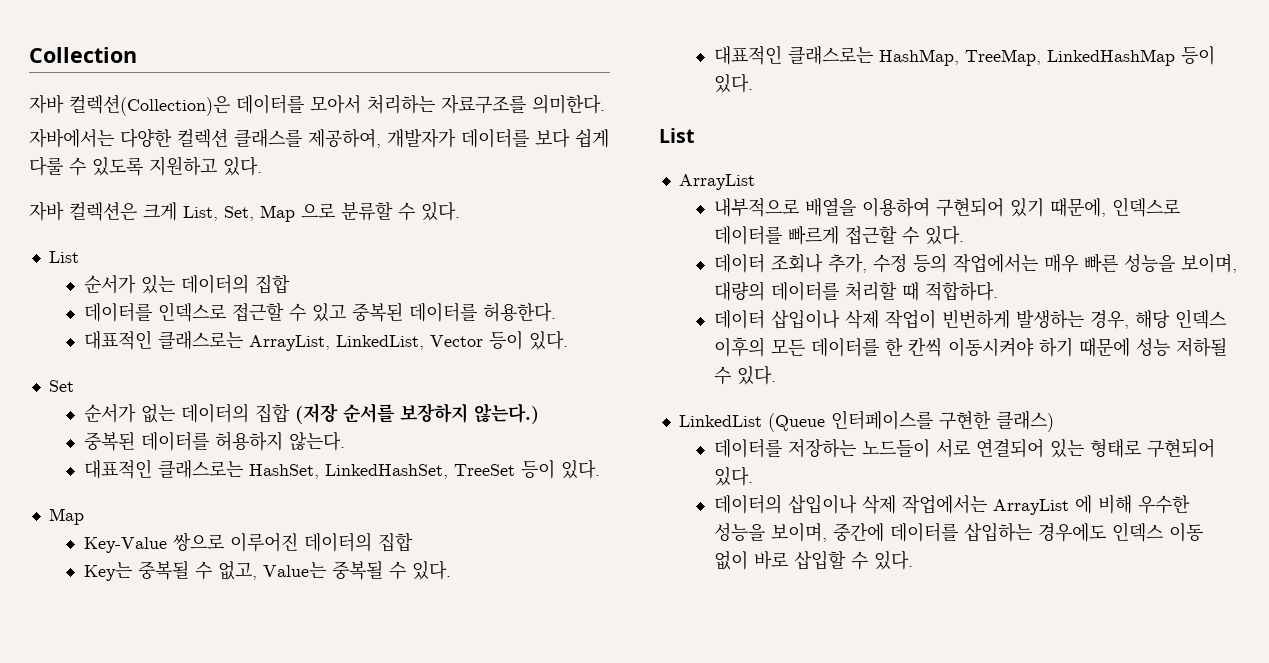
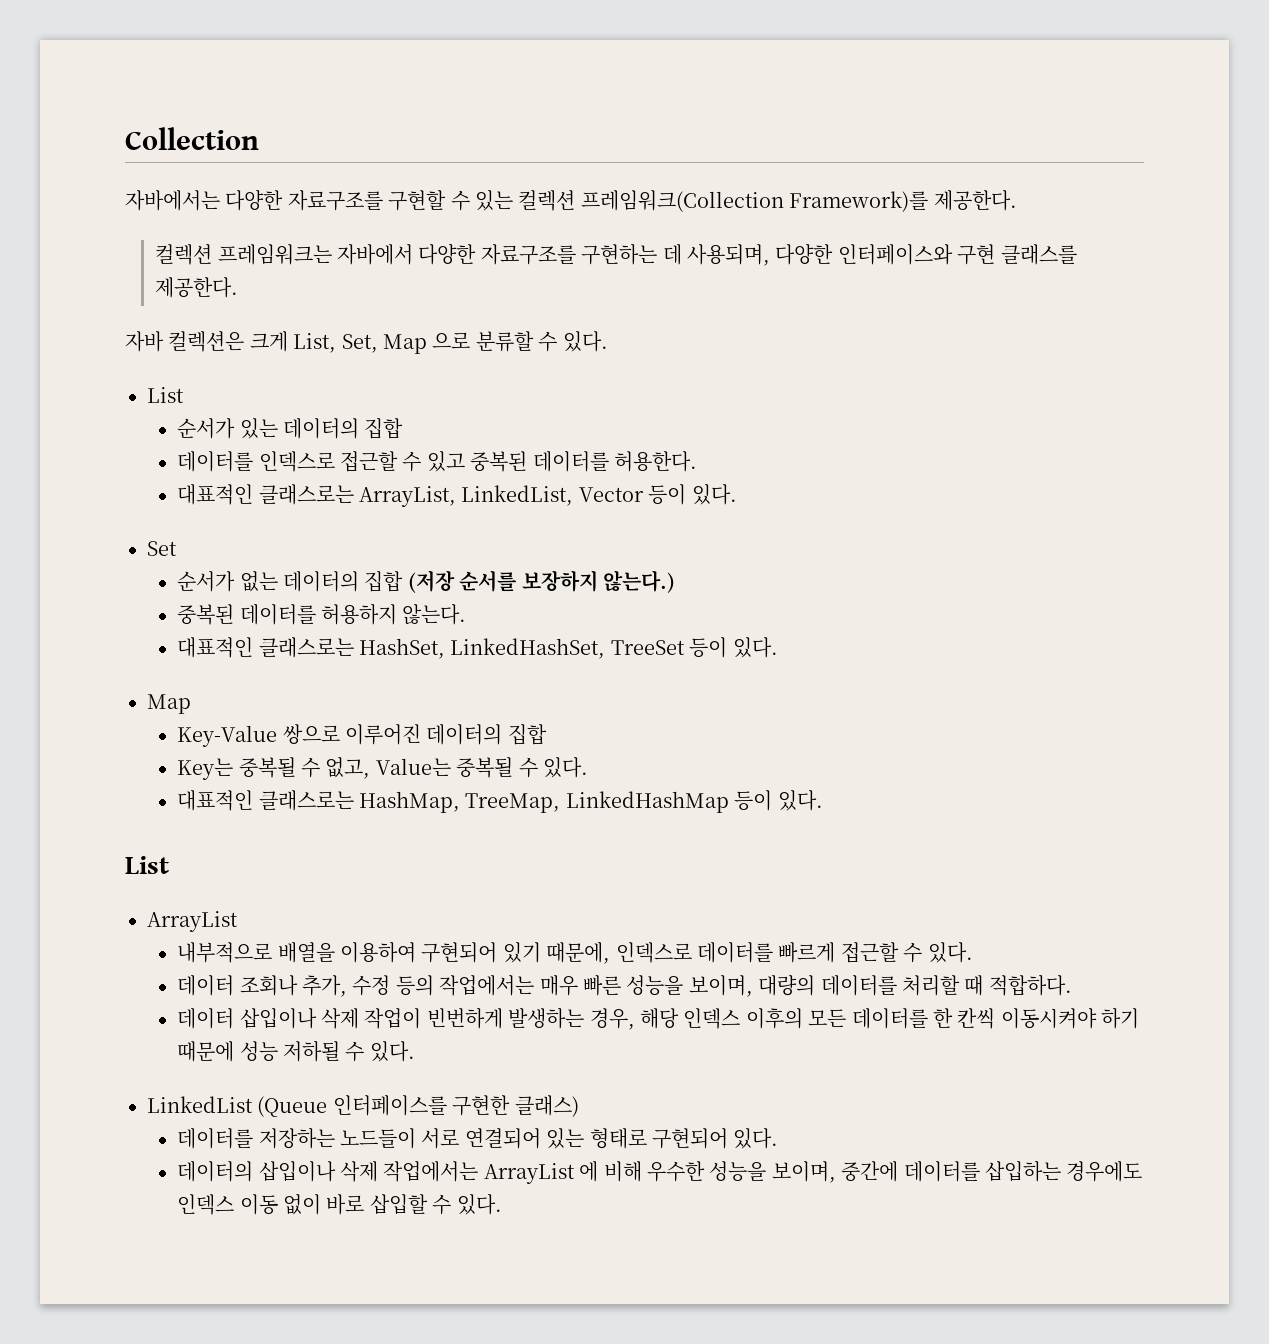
[29,94,605,116] [29,128,609,148] [29,156,262,176] 자바 컬렉션(Collection)은 데이터를 모아서 처리하는 자료구조를 의미한다. // 자바에서는 다양한 컬렉션 클래스를 제공하여, 개발자가 데이터를 보다 쉽게 다룰 수 있도록 지원하고 있다. -> [125,190,1017,212] [155,244,1077,266] [155,277,239,298] 자바에서는 다양한 자료구조를 구현할 수 있는 컬렉션 프레임워크(Collection Framework)를 제공한다. // 컬렉션 프레임워크는 자바에서 다양한 자료구조를 구현하는 데 사용되며, 다양한 인터페이스와 구현 클래스를 제공한다.

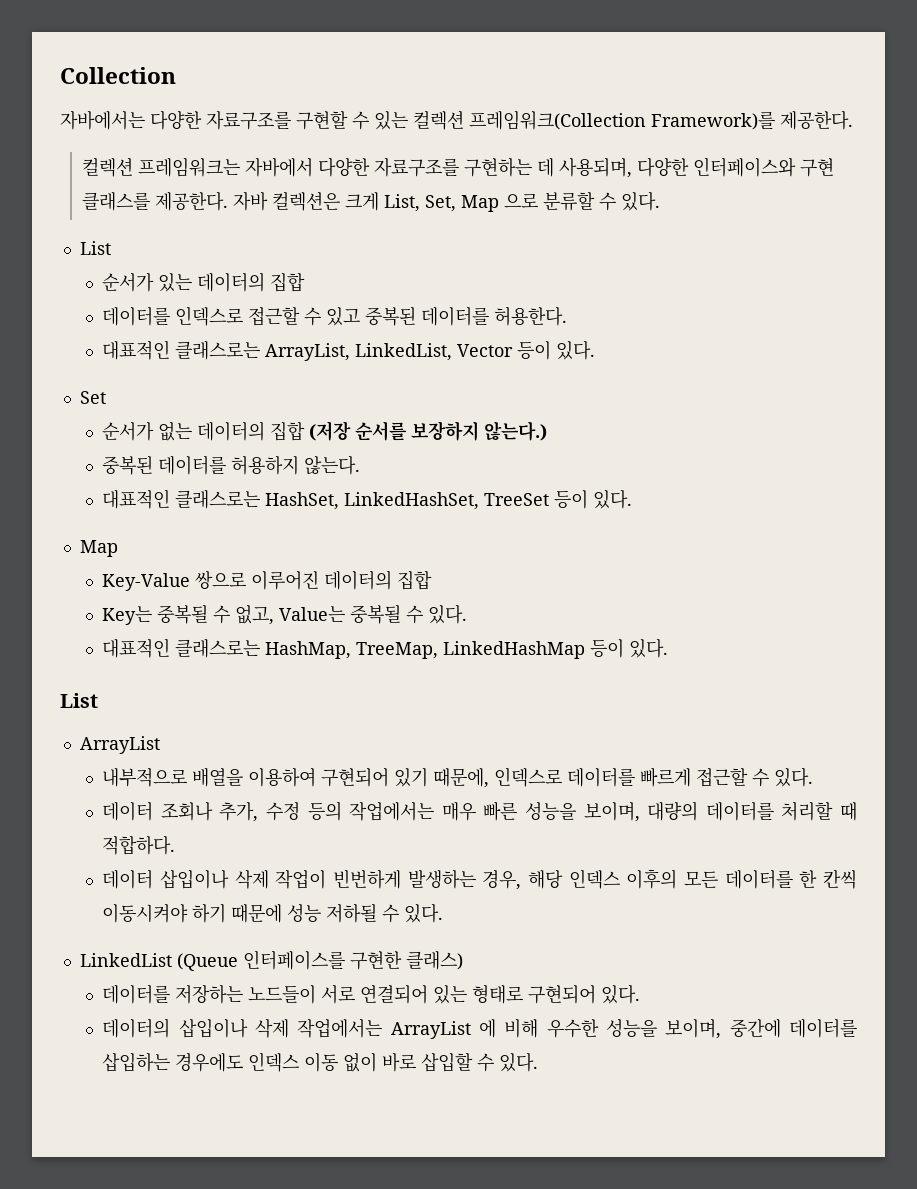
(239, 287) // -> (229, 201) none

